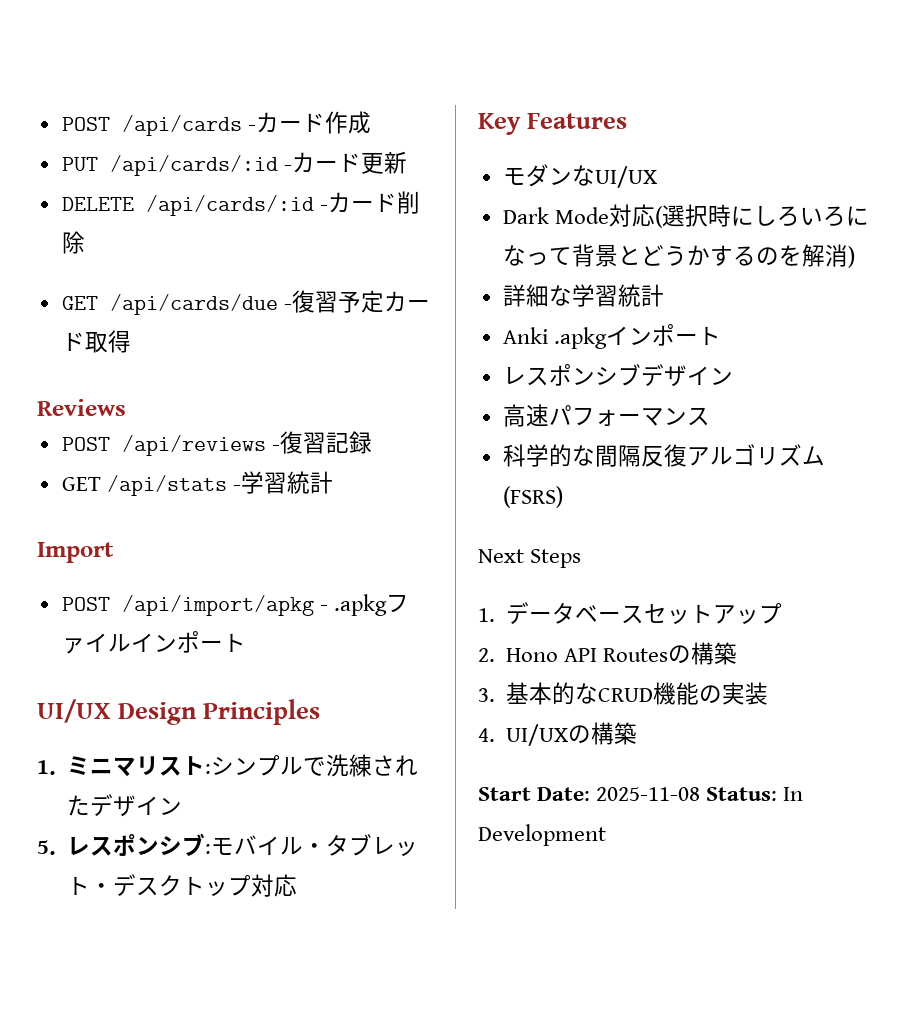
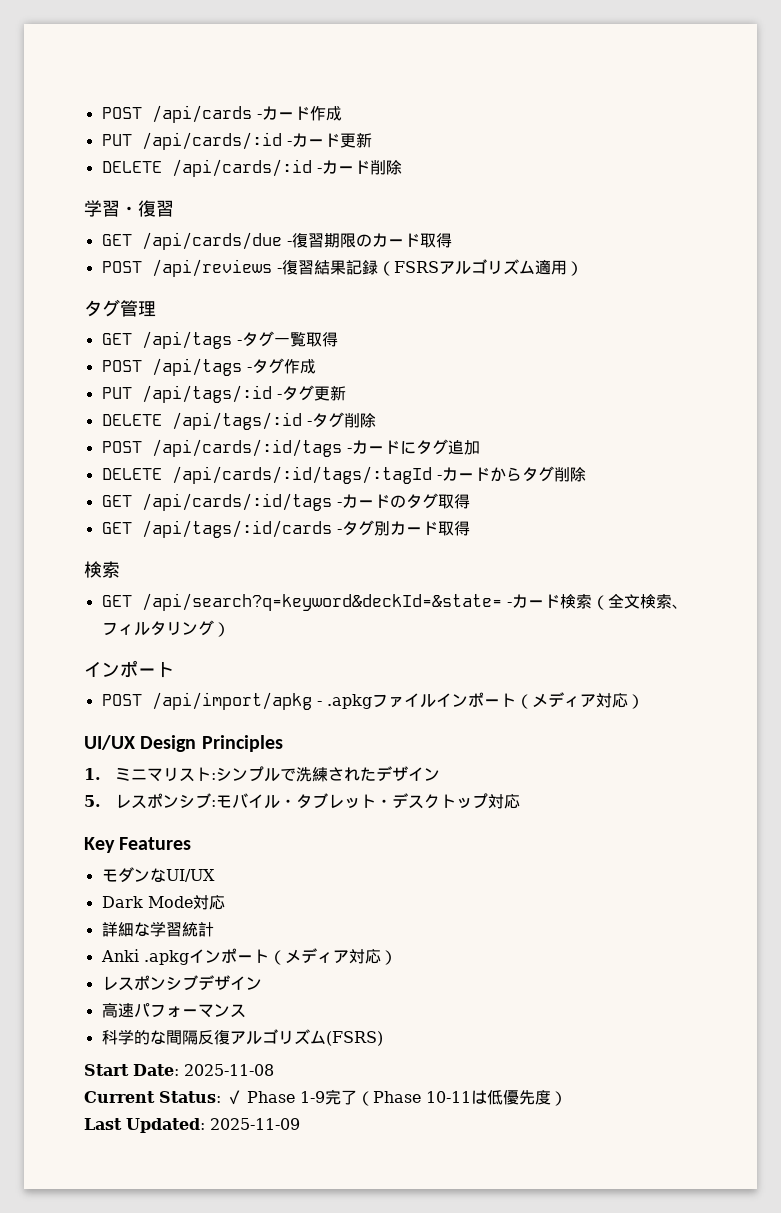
(85, 242) none -> [84,200,174,217] // 学習・復習
[337,290,430,313] [61,330,131,353] [37,399,126,416] 予定カード取得 // Reviews -> [323,233,452,248] 期限のカード取得
(326, 443) none -> [313,260,346,275] 結果
[61,471,333,496] [37,542,114,563] // GET /api/stats -学習統計 // Import -> [377,259,583,276] [84,299,156,317] [101,331,338,349] [101,358,316,376] [101,385,346,403] [101,412,376,430] [101,439,480,457] [101,466,586,484] [101,493,470,511] [101,520,470,538] [84,561,120,578] [101,593,688,611] [101,620,230,637] [84,660,174,678] （FSRSアルゴリズム適用） // タグ管理 // GET /api/tags -タグ一覧取得 // POST /api/tags -タグ作成 // PUT /api/tags/:id -タグ更新 // DELETE /api/tags/:id -タグ削除 // POST /api/cards/:id/tags -カードにタグ追加 // DELETE /api/cards/:id/tags/:tagId -カードからタグ削除 // GET /api/cards/:id/tags -カードのタグ取得 // GET /api/tags/:id/cards -タグ別カード取得 // 検索 // GET /api/search?q=keyword&deckId=&state= -カード検索（全文検索、フィルタリング） // インポート
(246, 642) none -> [515,692,644,709] （メディア対応）
[654,204,869,228] [502,244,855,268] (選択時にしろいろになって背景とどうかするのを解消) -> (225, 902) none
(721, 335) none -> [268,948,397,965] （メディア対応）
[478,549,582,568] [478,602,783,624] [478,642,738,665] [478,682,769,705] [478,722,638,746] [478,787,804,801] [478,824,606,846] Next Steps // 1.データベースセットアップ // 2. Hono API Routesの構築 // 3.基本的なCRUD機能の実装 // 4. UI/UXの構築 // Start Date: 2025-11-08 Status: In Development -> [84,1064,274,1076] [84,1089,567,1106] [84,1118,300,1133] Start Date: 2025-11-08 // Current Status: ✓ Phase 1-9完了（Phase 10-11は低優先度） // Last Updated: 2025-11-09

